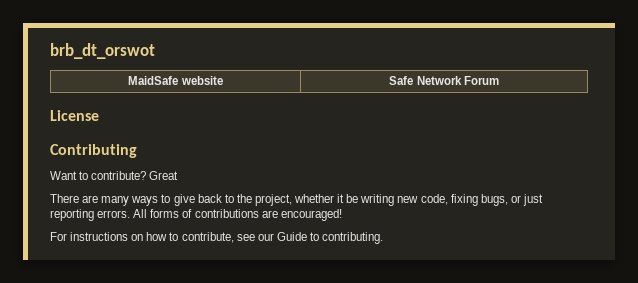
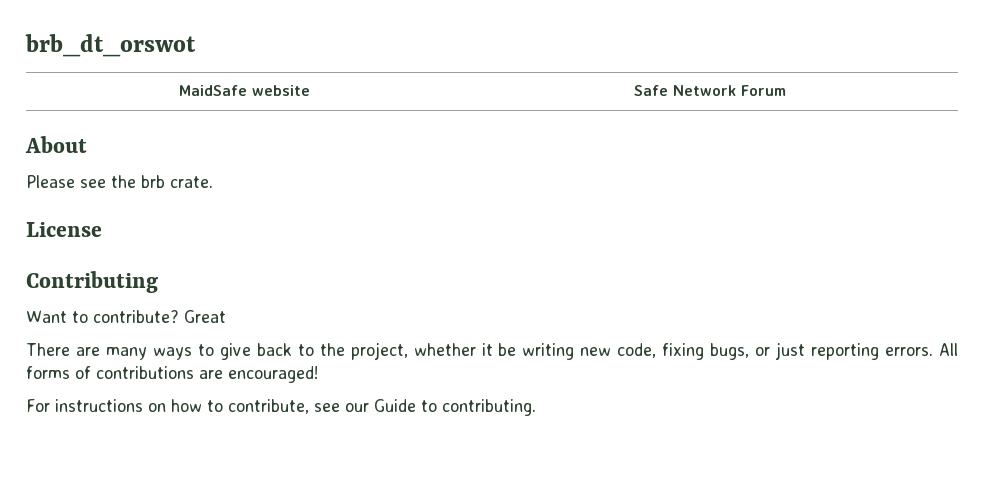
(499, 80) none -> [25,136,87,153] [26,175,213,188] // About // Please see the brb crate.

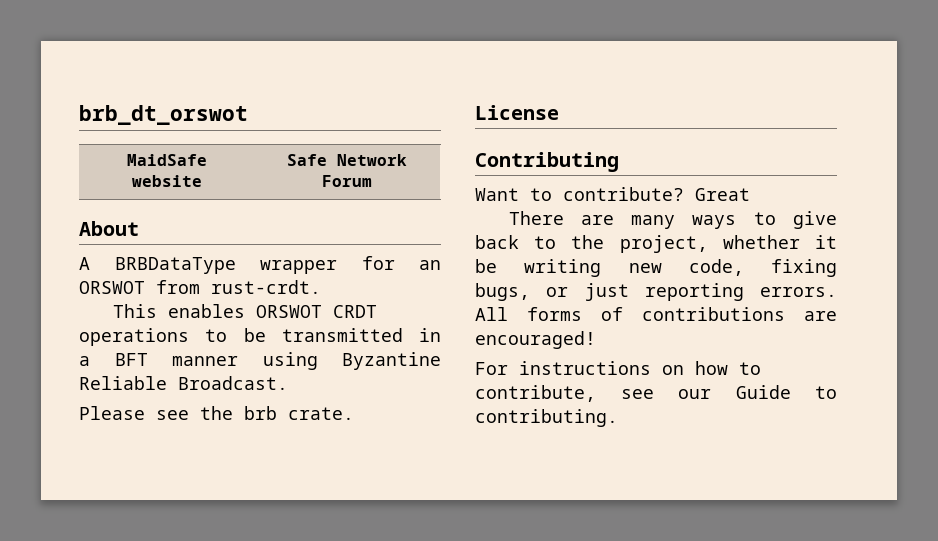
(87, 144) none -> [79,256,441,274] [79,280,321,294] [112,304,377,318] [79,328,441,346] [79,352,441,370] [79,376,288,390] // A BRBDataType wrapper for an ORSWOT from rust-crdt. // This enables ORSWOT CRDT operations to be transmitted in a BFT manner using Byzantine Reliable Broadcast.

